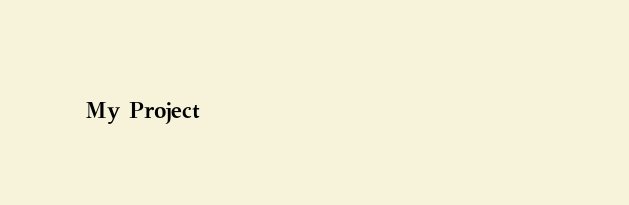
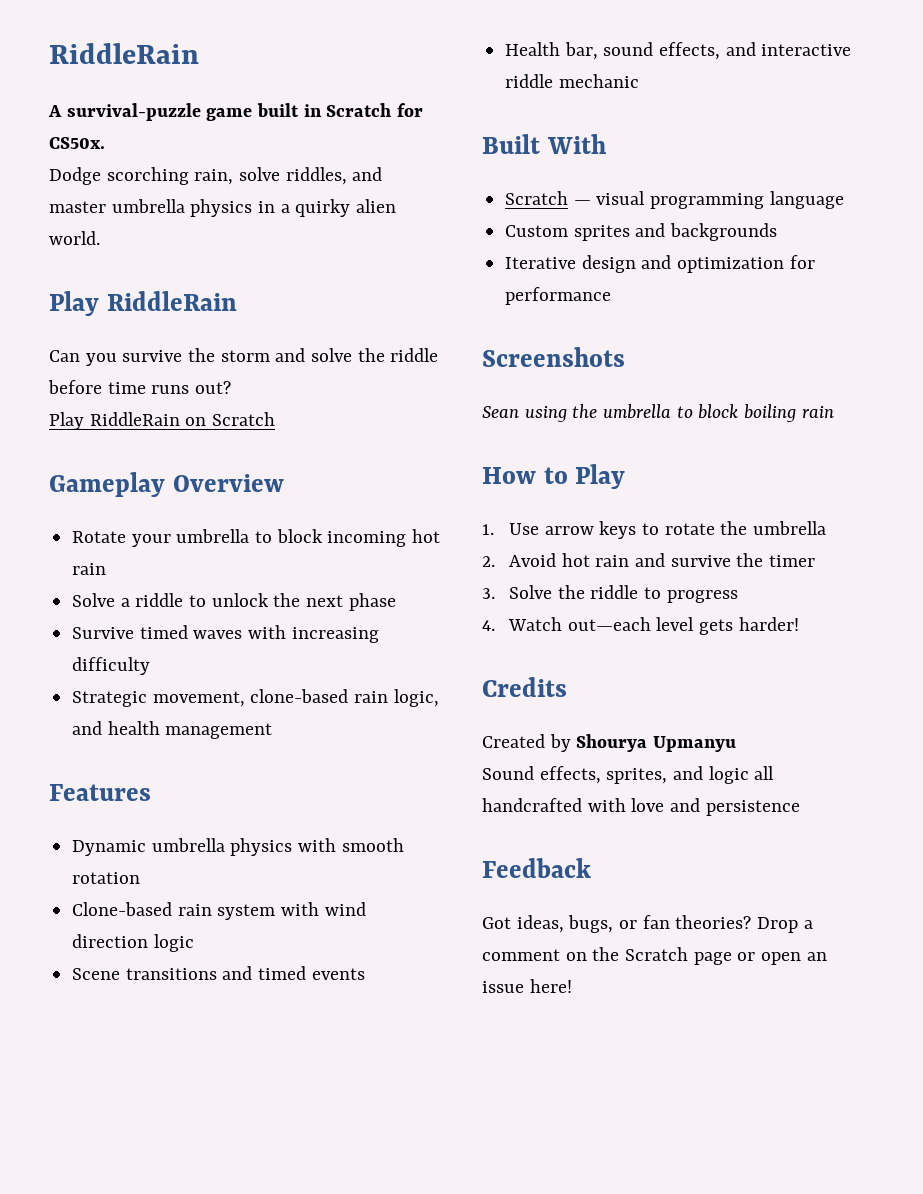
[85,102,200,124] My Project -> [49,43,199,64] [48,103,424,121] [49,137,105,149] [49,167,383,185] [49,199,397,217] [49,231,100,245] [49,291,237,316] [49,348,439,366] [48,380,232,394] [49,412,276,430] [49,472,284,497] [72,529,441,547] [72,563,107,575] [72,593,396,611] [72,625,379,643] [72,657,151,675] [72,689,439,707] [72,721,273,739] [49,784,151,801] [72,838,404,856] [72,872,141,884] [72,902,366,920] [72,934,194,952] [72,966,365,980] [505,42,852,60] [505,74,639,88] [482,134,607,154] [505,191,844,209] [505,223,778,241] [505,255,815,273] [505,287,612,305] [482,347,625,367] [482,404,834,422] [482,464,626,489] [482,521,827,539] [482,553,816,567] [482,585,738,603] [482,617,799,635] [482,677,567,697] [482,734,737,752] [482,766,775,784] [482,798,800,816] [482,858,591,878] [482,915,813,933] [482,947,827,965] [482,979,572,993] RiddleRain // A survival-puzzle game built in Scratch for CS50x. // Dodge scorching rain, solve riddles, and master umbrella physics in a quirky alien world. // Play RiddleRain // Can you survive the storm and solve the riddle before time runs out? // Play RiddleRain on Scratch // Gameplay Overview // Rotate your umbrella to block incoming hot rain // Solve a riddle to unlock the next phase // Survive timed waves with increasing difficulty // Strategic movement, clone-based rain logic, and health management // Features // Dynamic umbrella physics with smooth rotation // Clone-based rain system with wind direction logic // Scene transitions and timed events // Health bar, sound effects, and interactive riddle mechanic // Built With // Scratch — visual programming language // Custom sprites and backgrounds // Iterative design and optimization for performance // Screenshots // Sean using the umbrella to block boiling rain // How to Play // 1. Use arrow keys to rotate the umbrella // 2. Avoid hot rain and survive the timer // 3. Solve the riddle to progress // 4. Watch out—each level gets harder! // Credits // Created by Shourya Upmanyu // Sound effects, sprites, and logic all handcrafted with love and persistence // Feedback // Got ideas, bugs, or fan theories? Drop a comment on the Scratch page or open an issue here!

